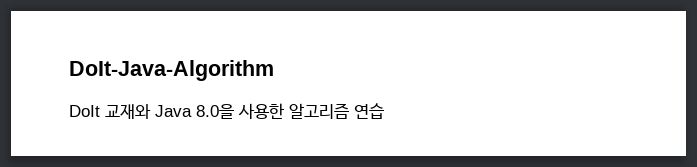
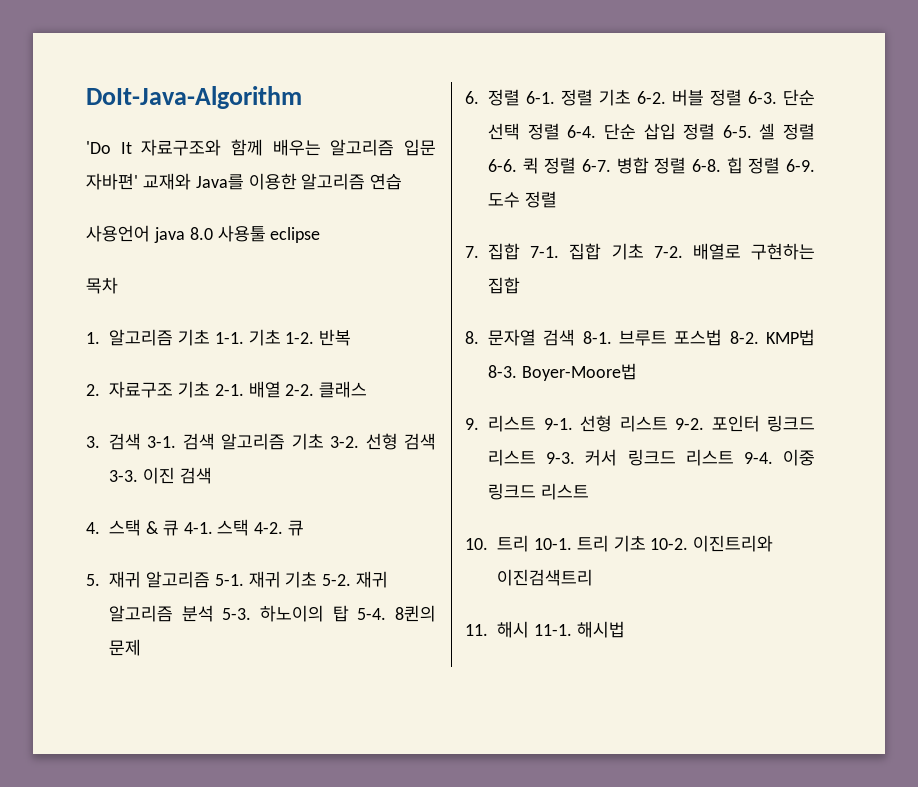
[69,103,384,119] DoIt 교재와 Java 8.0을 사용한 알고리즘 연습 -> [86,139,437,156] [86,173,403,190] [86,225,321,243] [86,277,118,294] [86,329,352,346] [86,381,368,398] [86,433,437,450] [109,467,212,484] [86,519,305,536] [86,571,389,588] [109,605,437,622] [109,639,141,656] [465,89,815,106] [488,123,815,140] [488,157,815,174] [488,191,557,208] [465,243,815,260] [488,277,520,294] [465,329,815,346] [488,363,637,381] [465,415,815,432] [488,449,815,466] [488,483,589,500] [465,535,774,552] [497,569,593,586] [465,621,625,638] 'Do It 자료구조와 함께 배우는 알고리즘 입문 자바편' 교재와 Java를 이용한 알고리즘 연습 // 사용언어 java 8.0 사용툴 eclipse // 목차 // 1. 알고리즘 기초 1-1. 기초 1-2. 반복 // 2. 자료구조 기초 2-1. 배열 2-2. 클래스 // 3. 검색 3-1. 검색 알고리즘 기초 3-2. 선형 검색 3-3. 이진 검색 // 4. 스택 & 큐 4-1. 스택 4-2. 큐 // 5. 재귀 알고리즘 5-1. 재귀 기초 5-2. 재귀 알고리즘 분석 5-3. 하노이의 탑 5-4. 8퀸의 문제 // 6. 정렬 6-1. 정렬 기초 6-2. 버블 정렬 6-3. 단순 선택 정렬 6-4. 단순 삽입 정렬 6-5. 셀 정렬 6-6. 퀵 정렬 6-7. 병합 정렬 6-8. 힙 정렬 6-9. 도수 정렬 // 7. 집합 7-1. 집합 기초 7-2. 배열로 구현하는 집합 // 8. 문자열 검색 8-1. 브루트 포스법 8-2. KMP법 8-3. Boyer-Moore법 // 9. 리스트 9-1. 선형 리스트 9-2. 포인터 링크드 리스트 9-3. 커서 링크드 리스트 9-4. 이중 링크드 리스트 // 10. 트리 10-1. 트리 기초 10-2. 이진트리와 이진검색트리 // 11. 해시 11-1. 해시법

